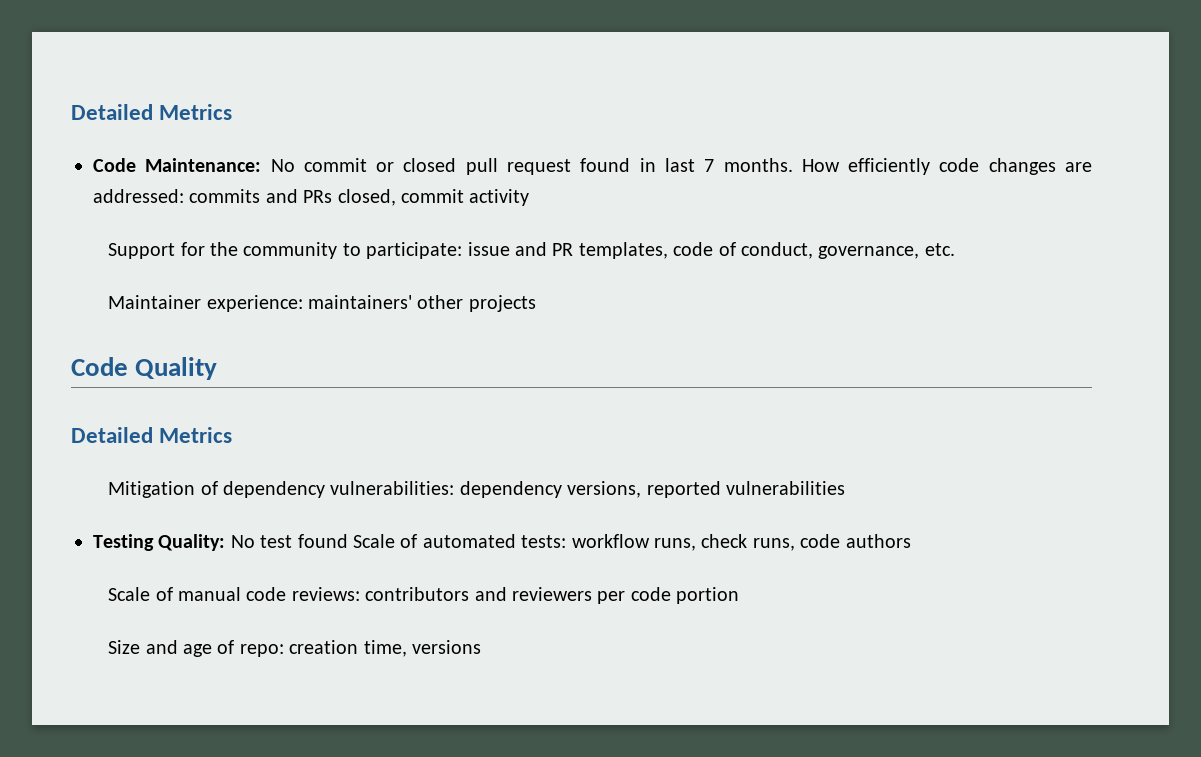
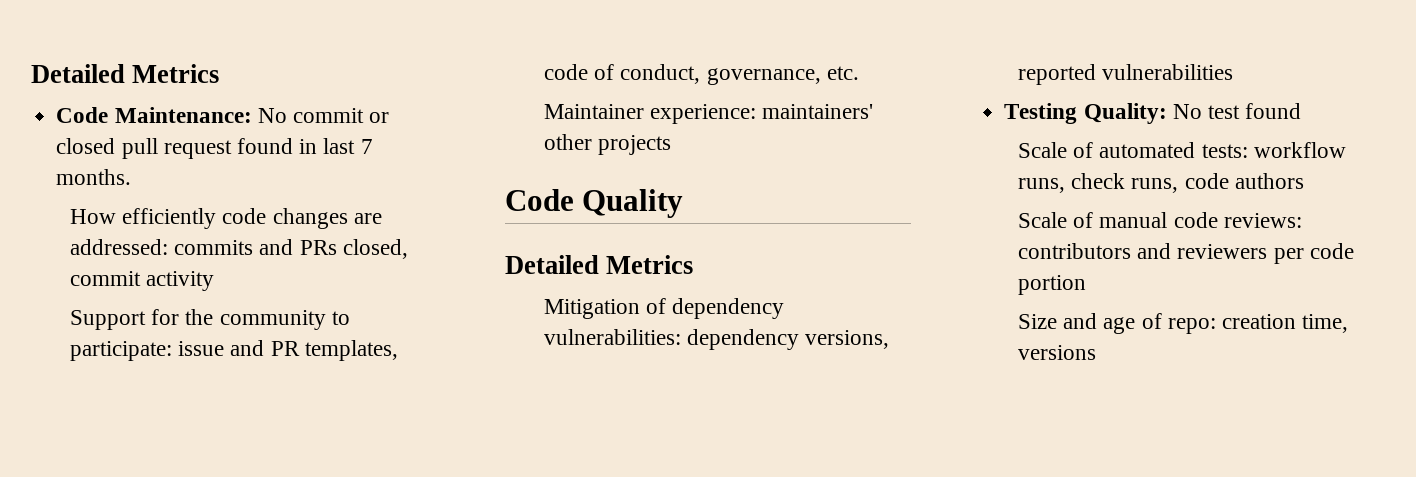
(793, 165) none -> (132, 177) //
(348, 541) none -> (1302, 111) //

